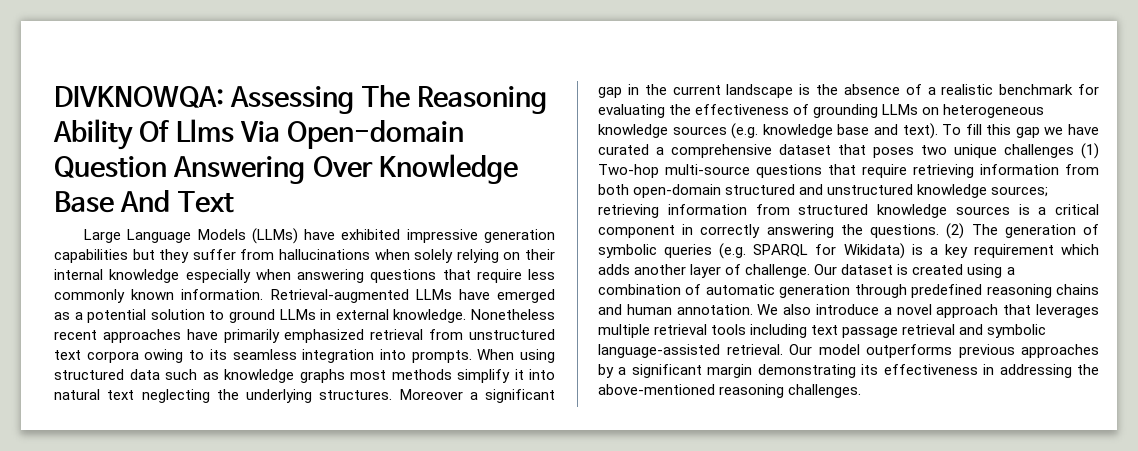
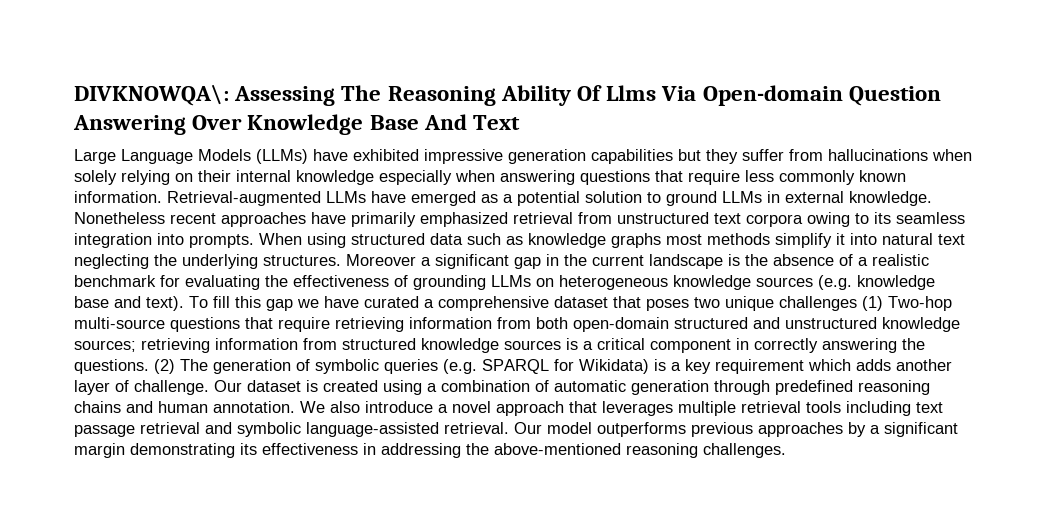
[54,86,224,108] DIVKNOWQA: -> [74,84,229,106] DIVKNOWQA\:

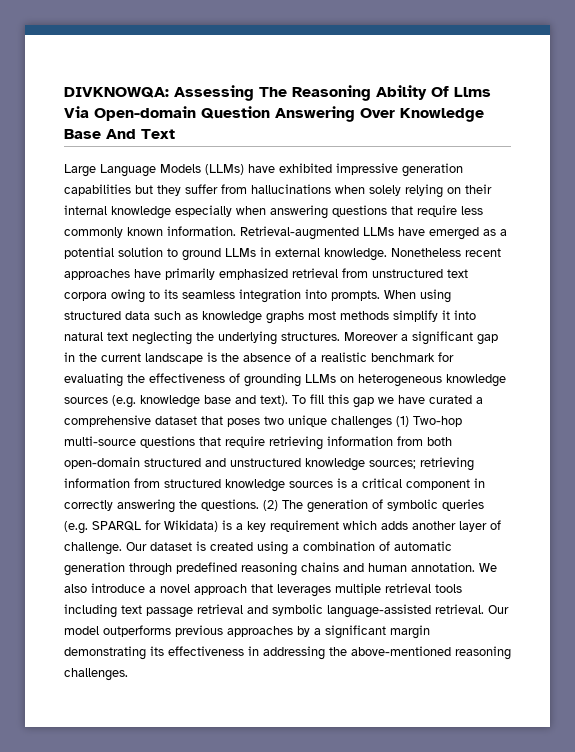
[74,84,229,106] DIVKNOWQA\: -> [64,87,169,98] DIVKNOWQA:

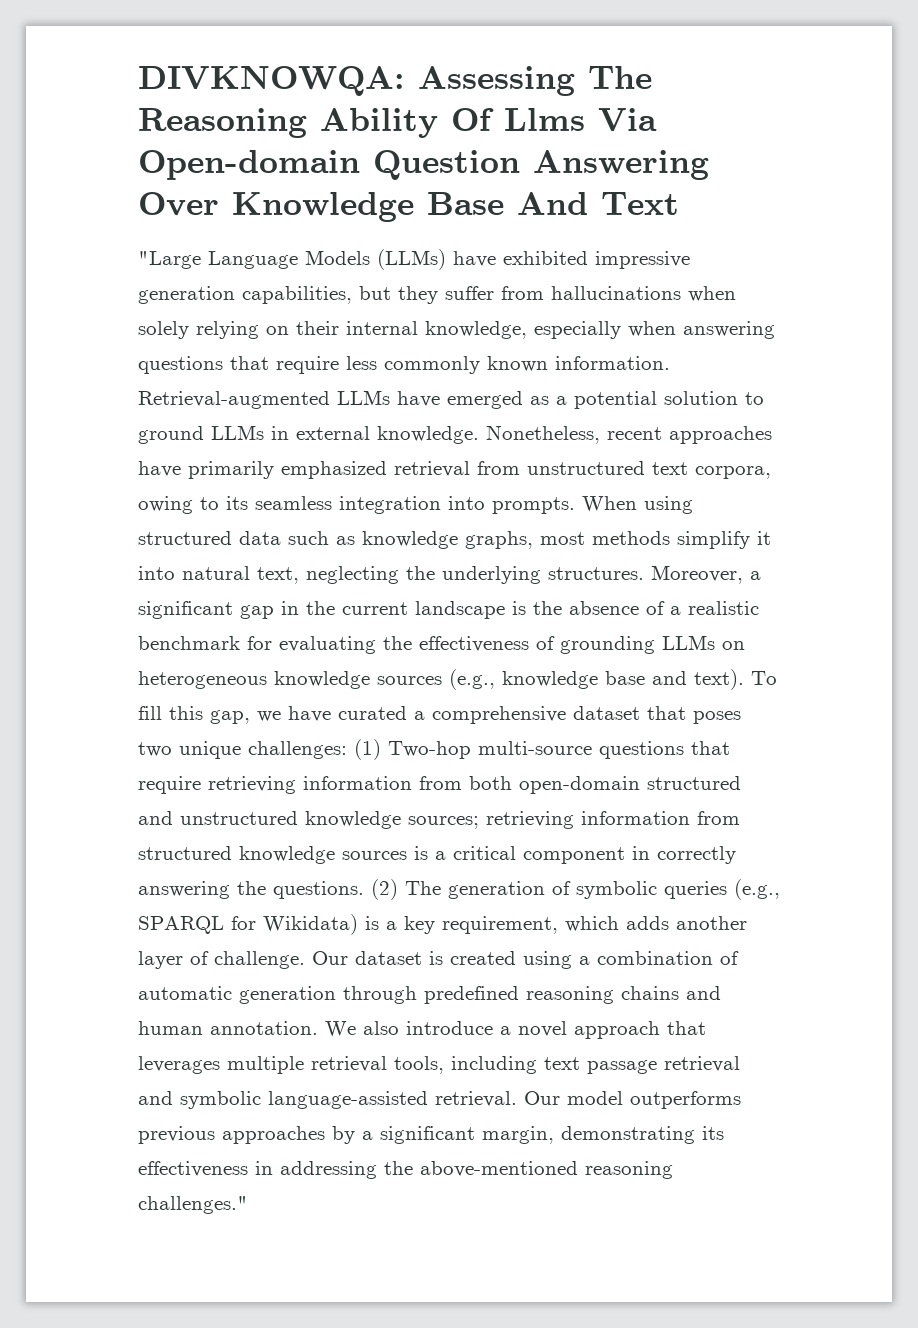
[64,164,96,177] Large -> [138,251,201,269] "Large
[64,184,131,196] capabilities -> [242,286,352,304] capabilities,
[111,206,171,219] knowledge -> [425,321,527,339] knowledge,
[391,248,461,257] Nonetheless -> [486,425,600,444] Nonetheless,
[64,292,107,301] corpora -> [695,466,771,479] corpora,
[266,311,304,324] graphs -> [465,531,533,549] graphs,
[107,332,128,341] text -> [257,567,299,584] text,
[344,332,398,341] Moreover -> [651,565,743,584] Moreover,
[112,395,136,408] (e.g. -> [449,669,495,690] (e.g.,
[353,397,374,408] gap -> [210,710,250,724] gap,
[331,416,392,429] challenges -> [248,741,347,759] challenges:
[64,521,88,534] (e.g. -> [734,879,780,900] (e.g.,
[270,520,339,532] requirement -> [442,916,558,934] requirement,
[435,584,462,593] tools -> [394,1056,444,1074] tools,
[390,625,430,639] margin -> [482,1126,554,1144] margin,
[64,668,128,681] challenges. -> [138,1196,248,1214] challenges."

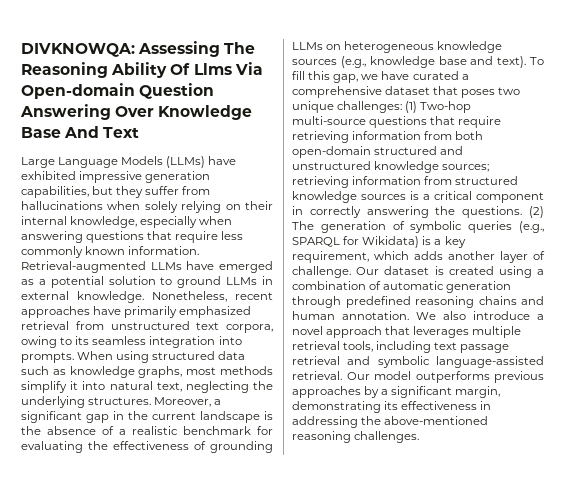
[138,251,201,269] "Large -> [21,157,55,168] Large
[138,1196,248,1214] challenges." -> [354,431,420,443] challenges.

